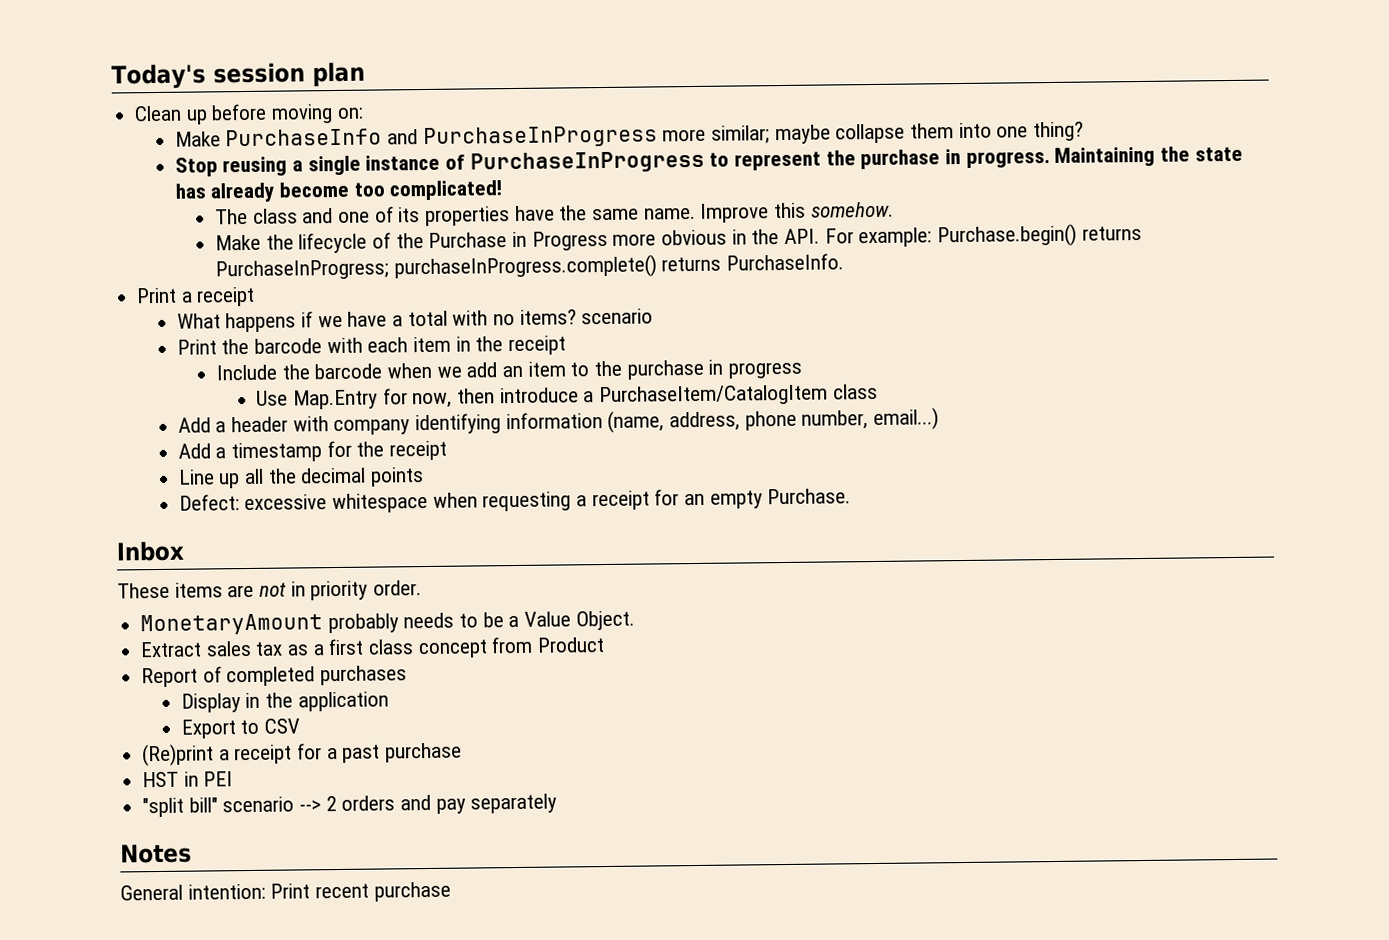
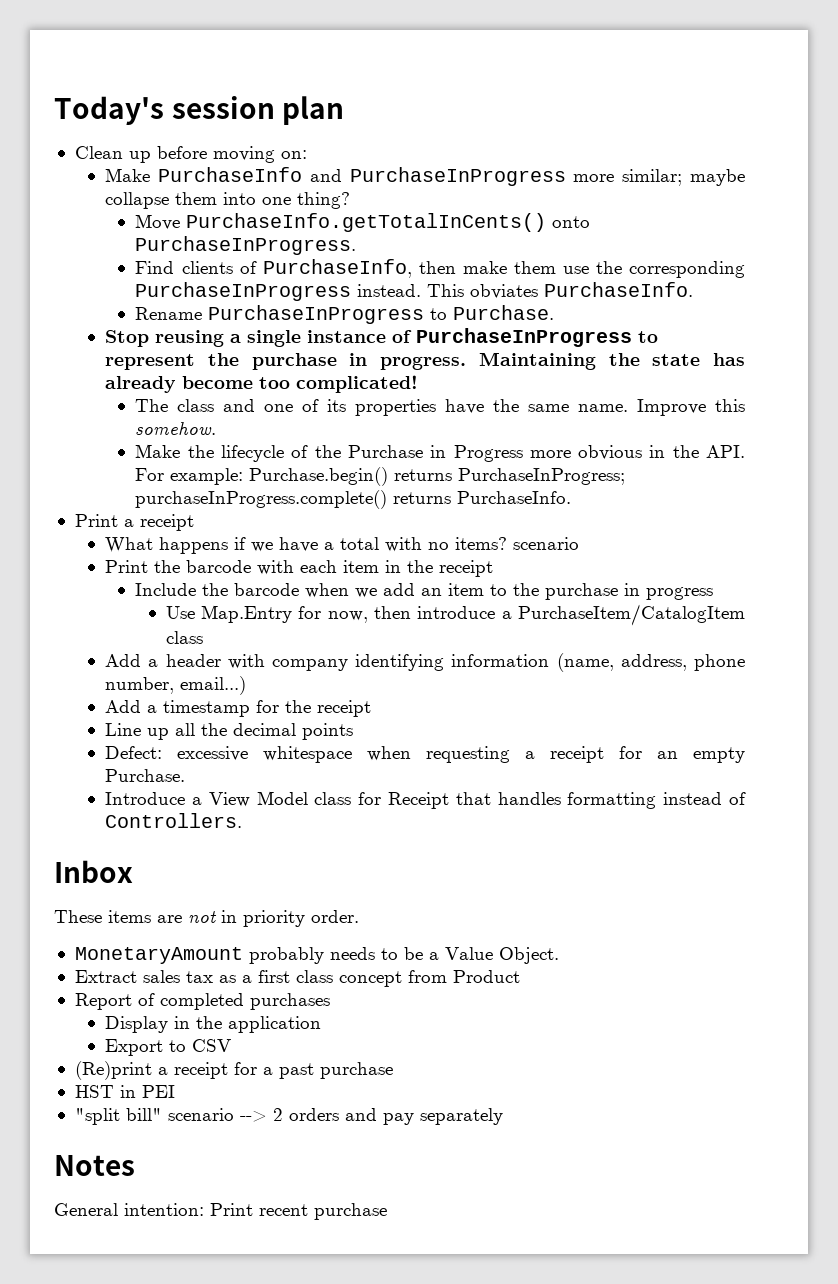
(1084, 131) none -> [135,213,591,232] [135,236,357,255] [135,259,746,278] [135,282,694,301] [135,305,555,324] // Move PurchaseInfo.getTotalInCents() onto PurchaseInProgress. // Find clients of PurchaseInfo, then make them use the corresponding PurchaseInProgress instead. This obviates PurchaseInfo. // Rename PurchaseInProgress to Purchase.
(852, 496) none -> [105,791,747,809] [105,813,243,828] // Introduce a View Model class for Receipt that handles formatting instead of Controllers.

